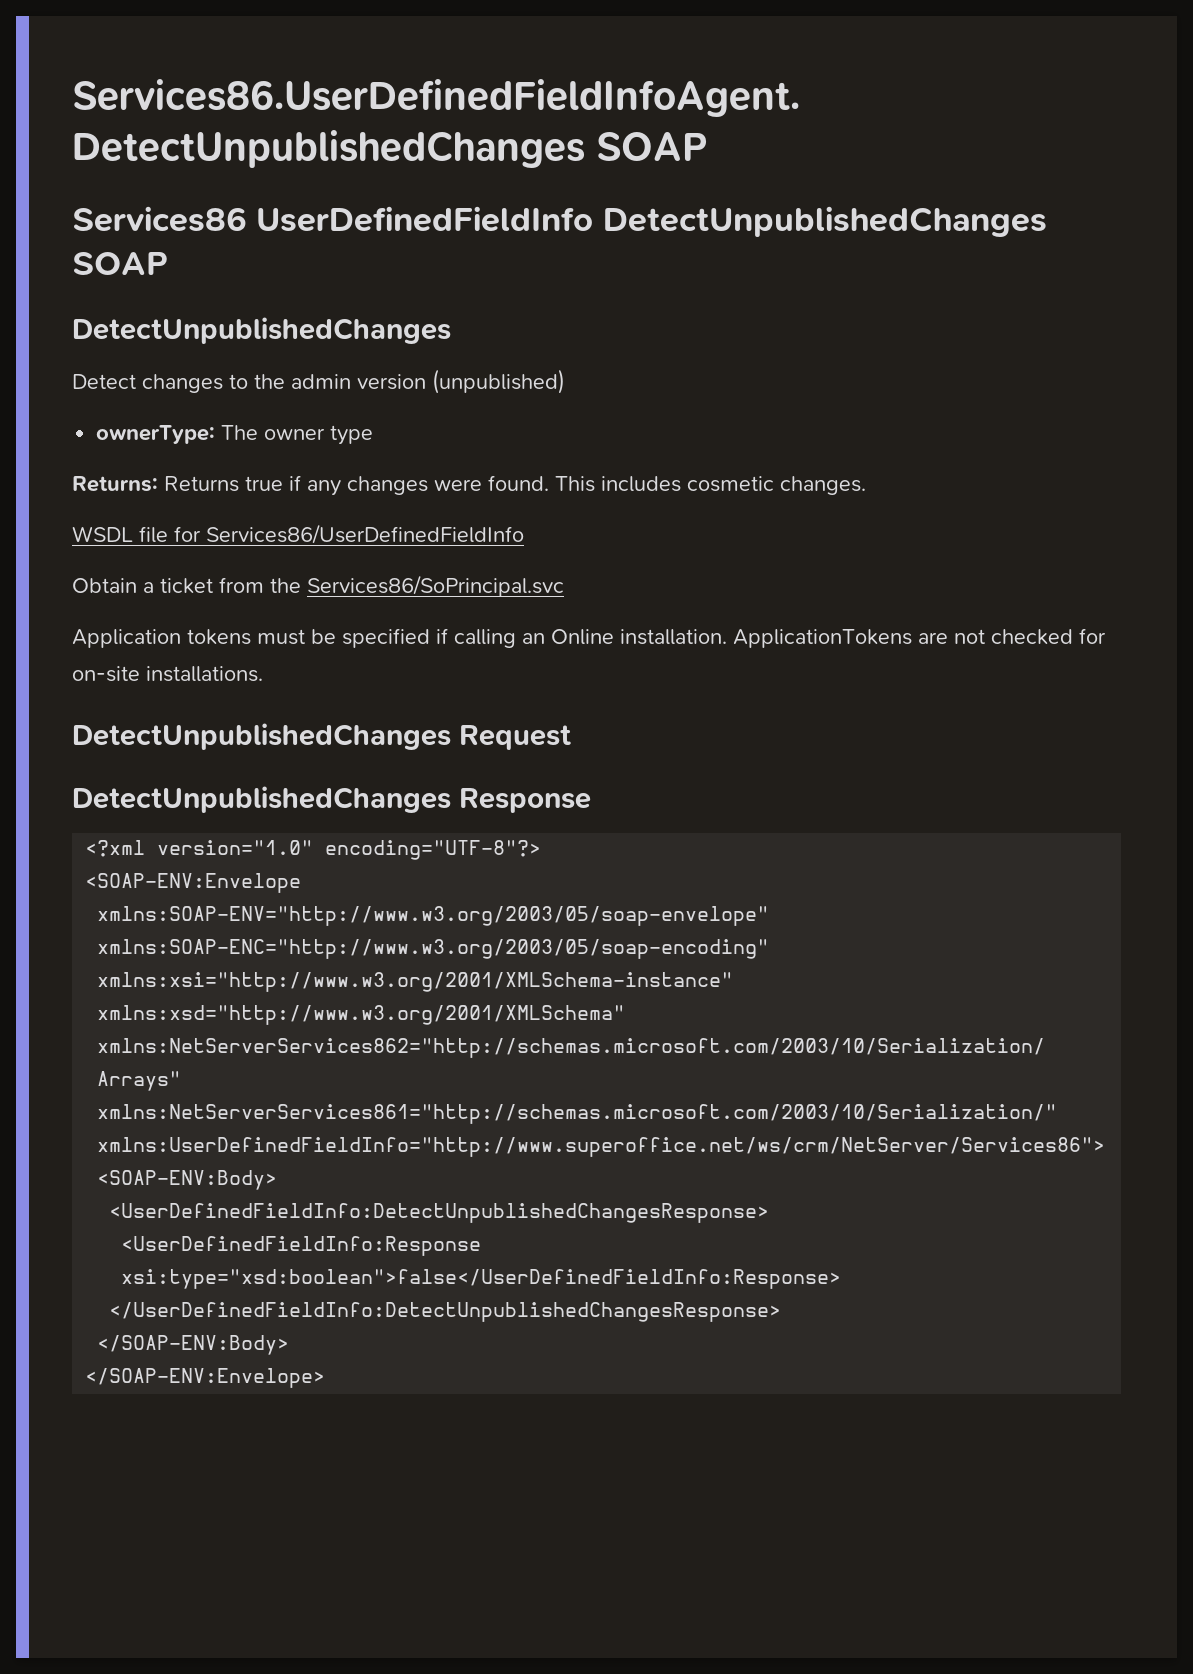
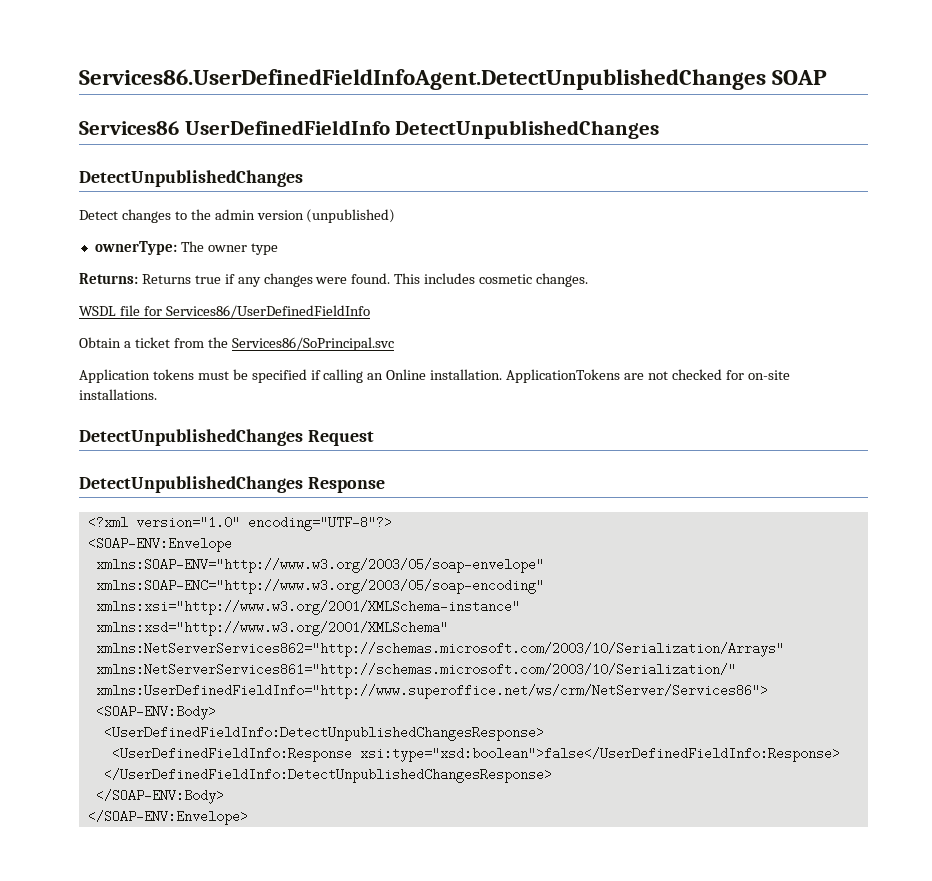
[72,252,168,275] SOAP -> (660, 129) none

